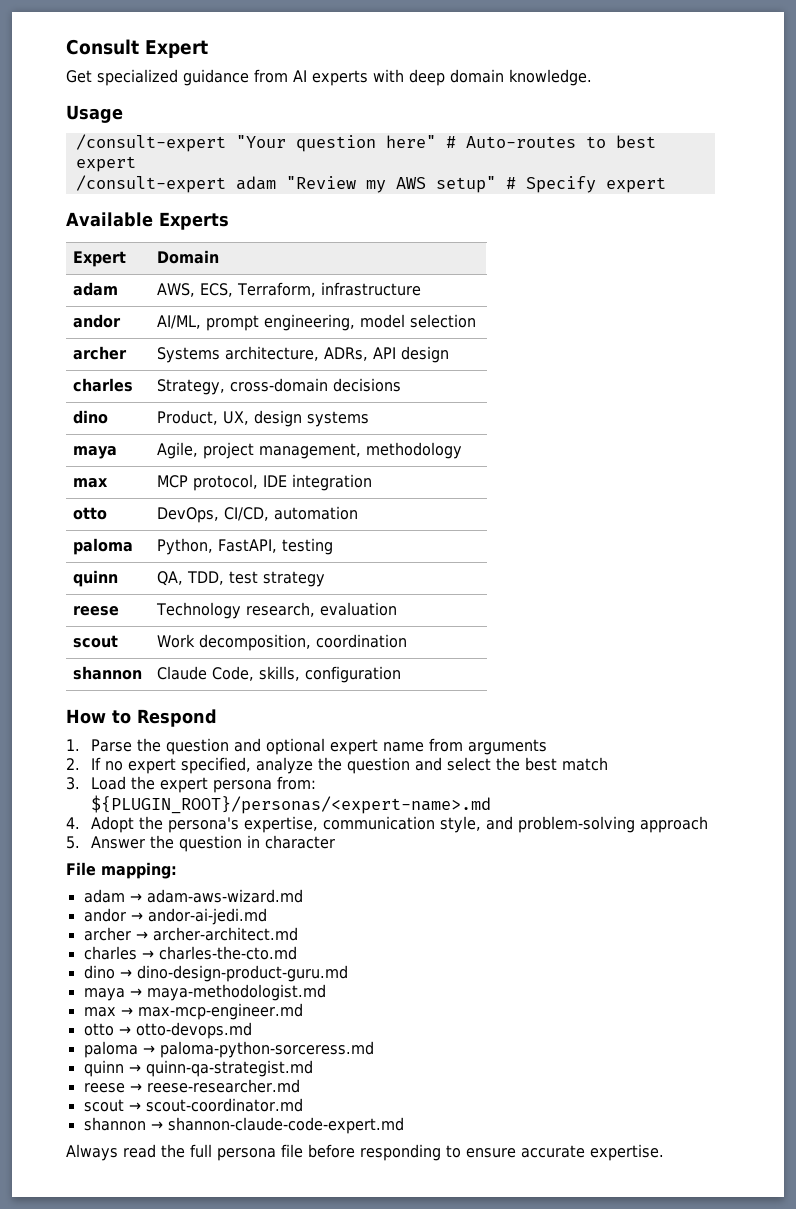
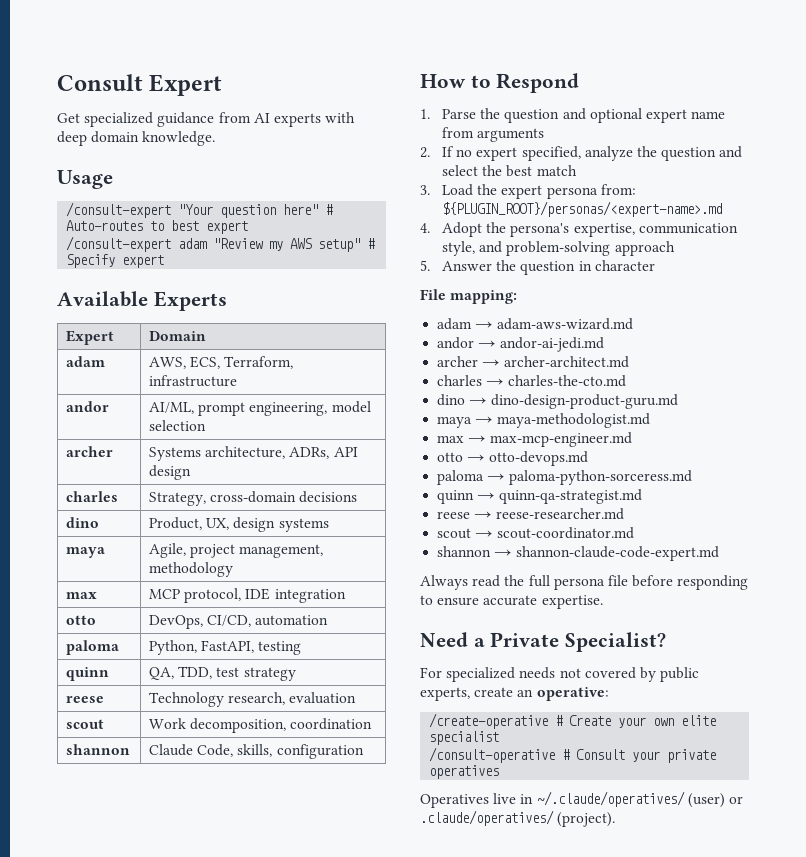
(664, 1152) none -> [420,632,667,652] [420,667,700,682] [420,687,609,701] [429,713,717,729] [429,731,500,745] [429,747,717,763] [429,765,500,779] [420,791,743,808] [420,810,616,827] // Need a Private Specialist? // For specialized needs not covered by public experts, create an operative: // /create-operative # Create your own elite specialist // /consult-operative # Consult your private operatives // Operatives live in ~/.claude/operatives/ (user) or .claude/operatives/ (project).

